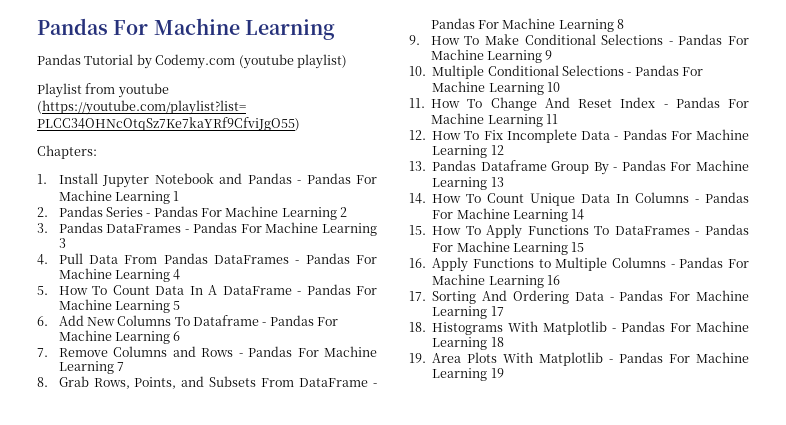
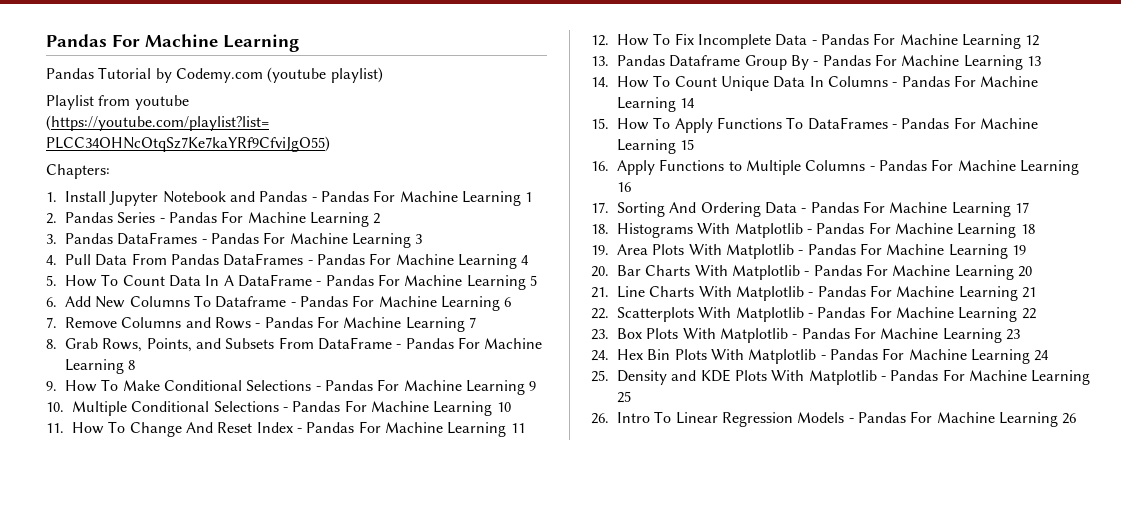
(504, 373) none -> [591,264,1032,280] [591,285,1036,301] [591,306,1036,322] [591,327,1020,343] [591,348,1050,364] [591,369,1091,385] [617,391,631,403] [591,411,1077,427] // 20. Bar Charts With Matplotlib - Pandas For Machine Learning 20 // 21. Line Charts With Matplotlib - Pandas For Machine Learning 21 // 22. Scatterplots With Matplotlib - Pandas For Machine Learning 22 // 23. Box Plots With Matplotlib - Pandas For Machine Learning 23 // 24. Hex Bin Plots With Matplotlib - Pandas For Machine Learning 24 // 25. Density and KDE Plots With Matplotlib - Pandas For Machine Learning 25 // 26. Intro To Linear Regression Models - Pandas For Machine Learning 26

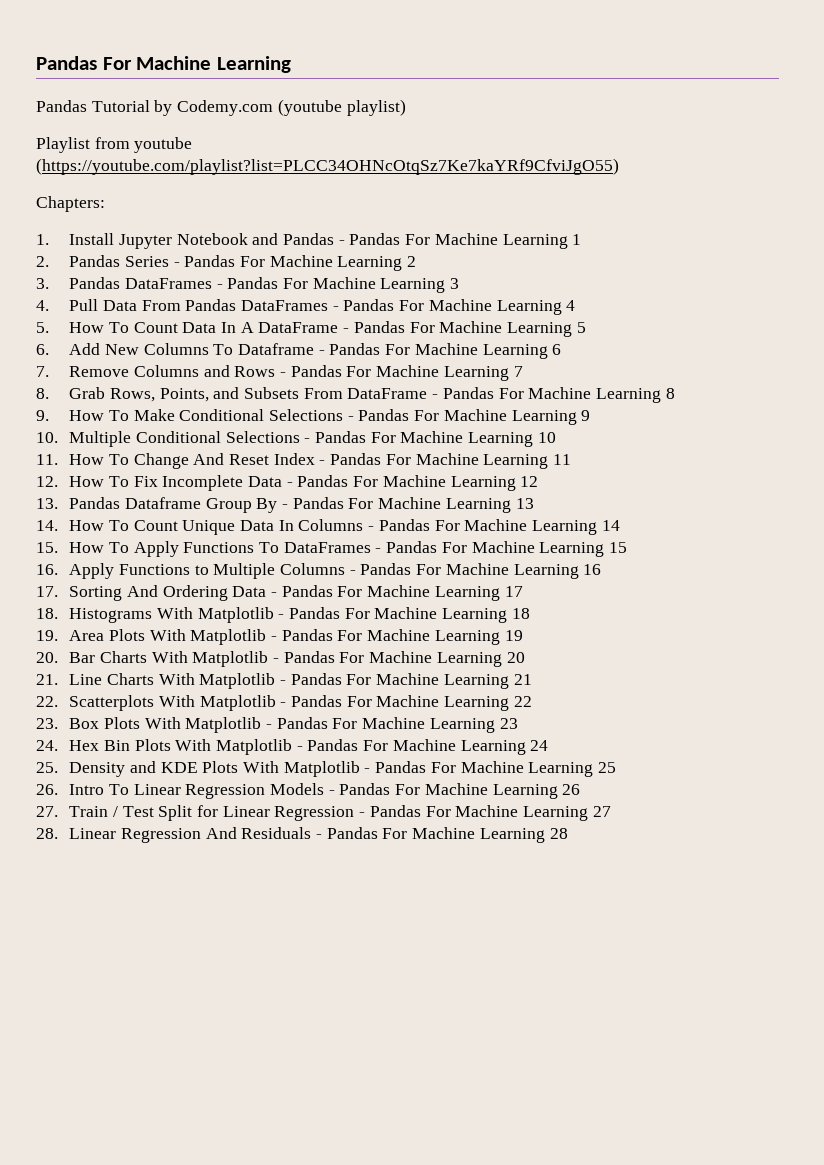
(1077, 418) none -> [36,805,611,821] [36,827,568,843] // 27. Train / Test Split for Linear Regression - Pandas For Machine Learning 27 // 28. Linear Regression And Residuals - Pandas For Machine Learning 28

